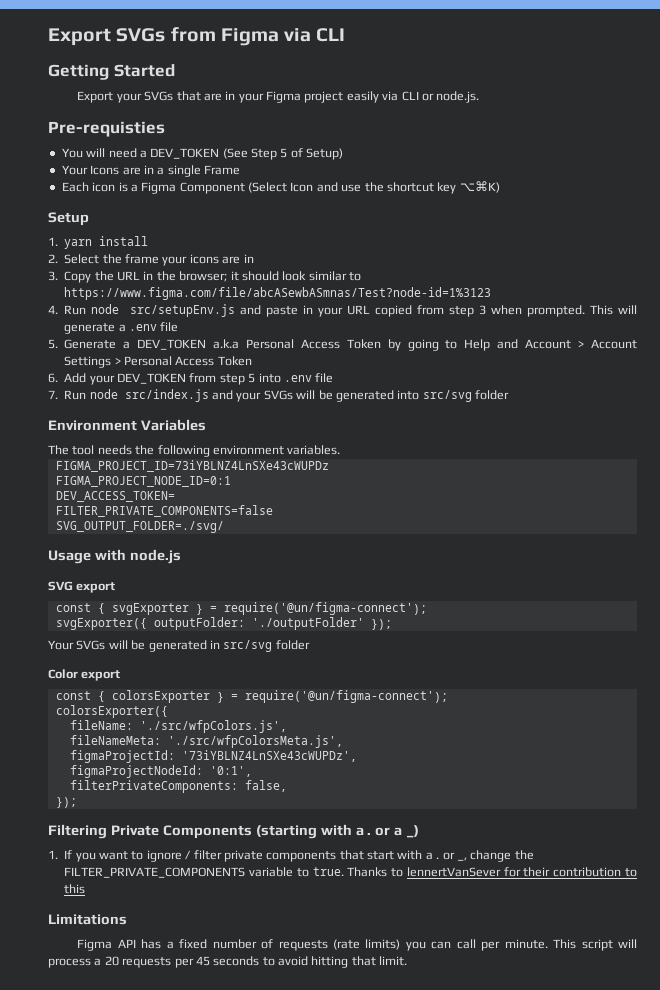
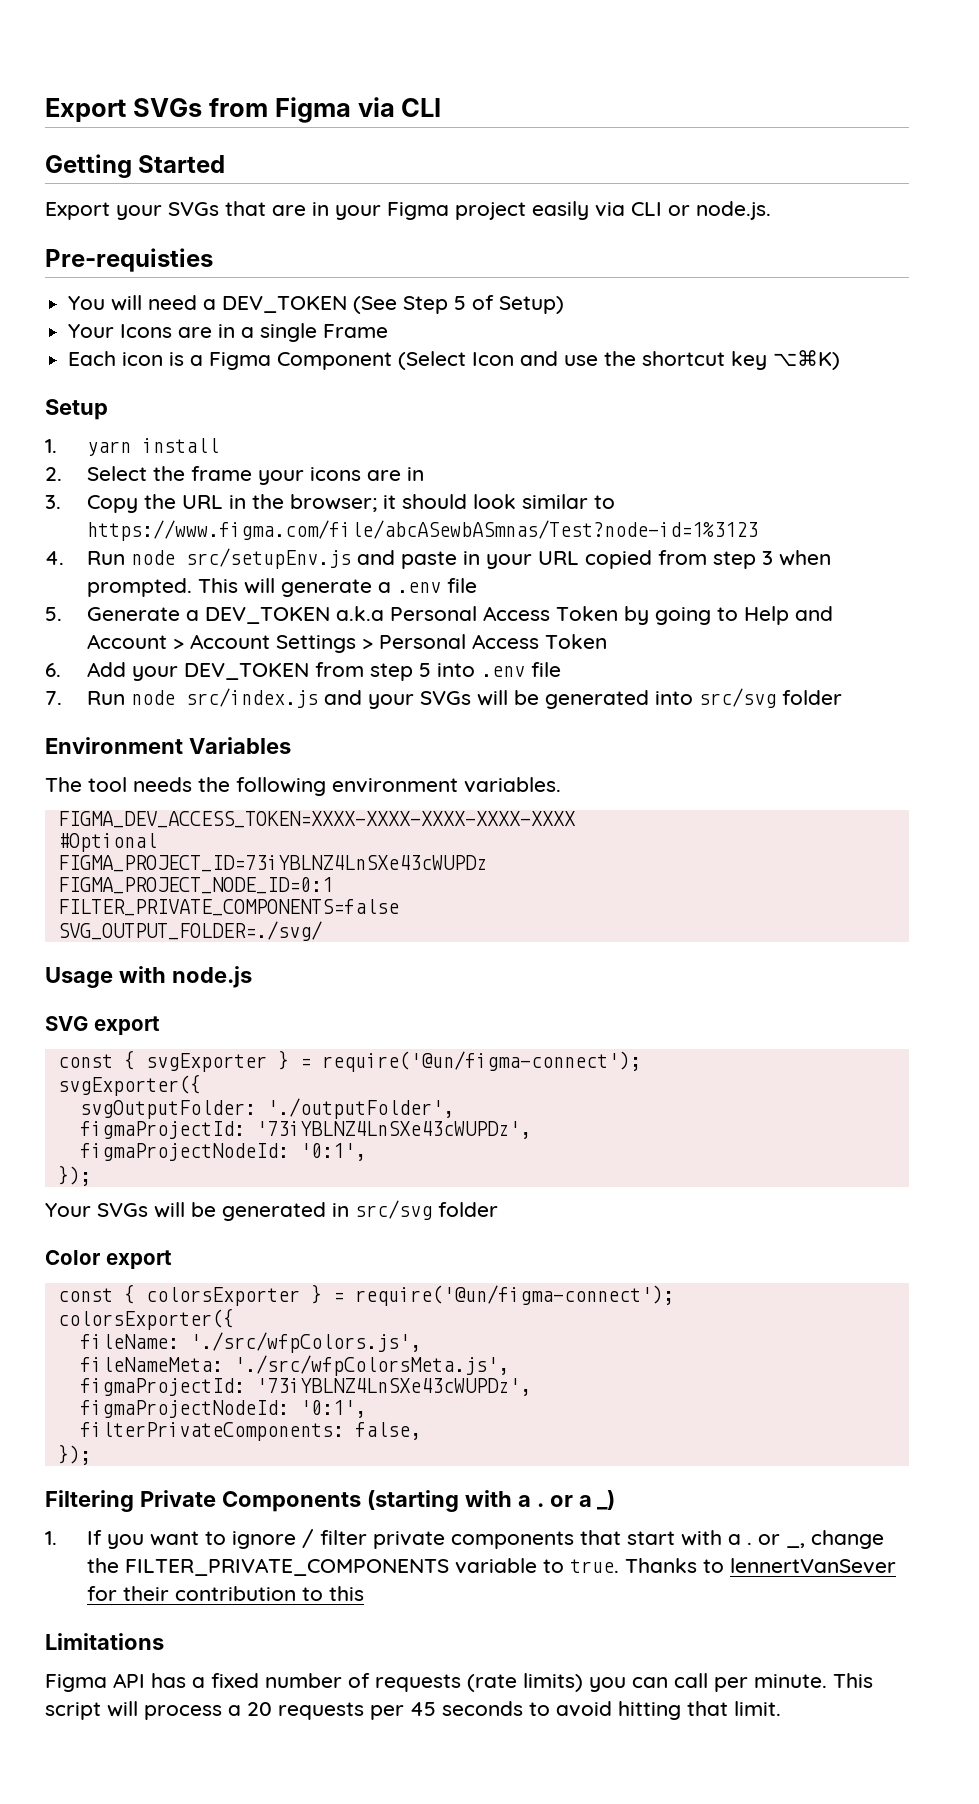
(341, 450) none -> [57,811,576,828] [57,833,157,852] // FIGMA_DEV_ACCESS_TOKEN=XXXX-XXXX-XXXX-XXXX-XXXX // #Optional
[55,491,175,502] // DEV_ACCESS_TOKEN= -> (333, 885) none
[153,617,364,630] outputFolder: './outputFolder' -> [79,1098,454,1119] [79,1121,531,1139] [79,1143,366,1161] // svgOutputFolder: './outputFolder', // figmaProjectId: '73iYBLNZ4LnSXe43cWUPDz', // figmaProjectNodeId: '0:1', //

